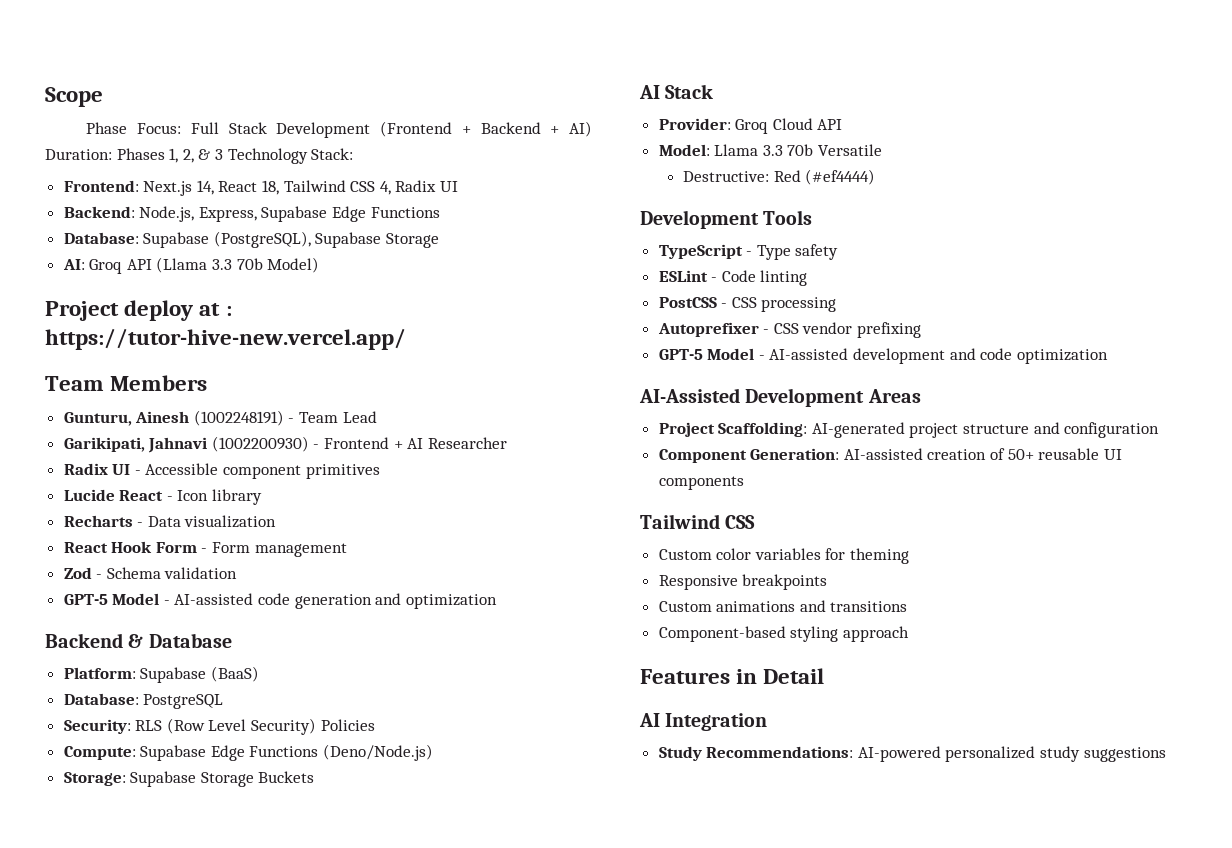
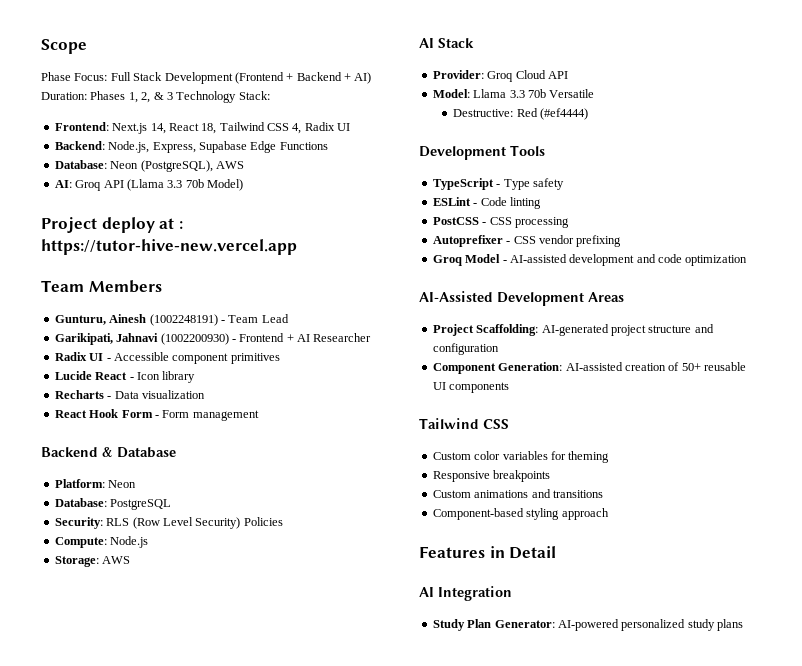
[143,231,440,248] Supabase (PostgreSQL), Supabase Storage -> [110,160,244,172] Neon (PostgreSQL), AWS
[45,328,406,350] https://tutor-hive-new.vercel.app/ -> [41,239,297,255] https://tutor-hive-new.vercel.app
[63,567,238,579] [63,593,497,609] // Zod - Schema validation // GPT-5 Model - AI-assisted code generation and optimization -> (259, 415) none
[140,666,259,683] Supabase (BaaS) -> [108,480,137,488] Neon
[140,744,434,761] [63,771,315,787] Supabase Edge Functions (Deno/Node.js) // Storage: Supabase Storage Buckets -> [110,536,149,548] [54,556,131,567] Node.js // Storage: AWS
[658,349,703,360] GPT-5 -> [432,255,462,266] Groq
[706,746,854,758] Recommendations: -> [467,619,555,628] Plan Generator:
[1083,747,1166,762] suggestions -> [717,619,743,631] plans

